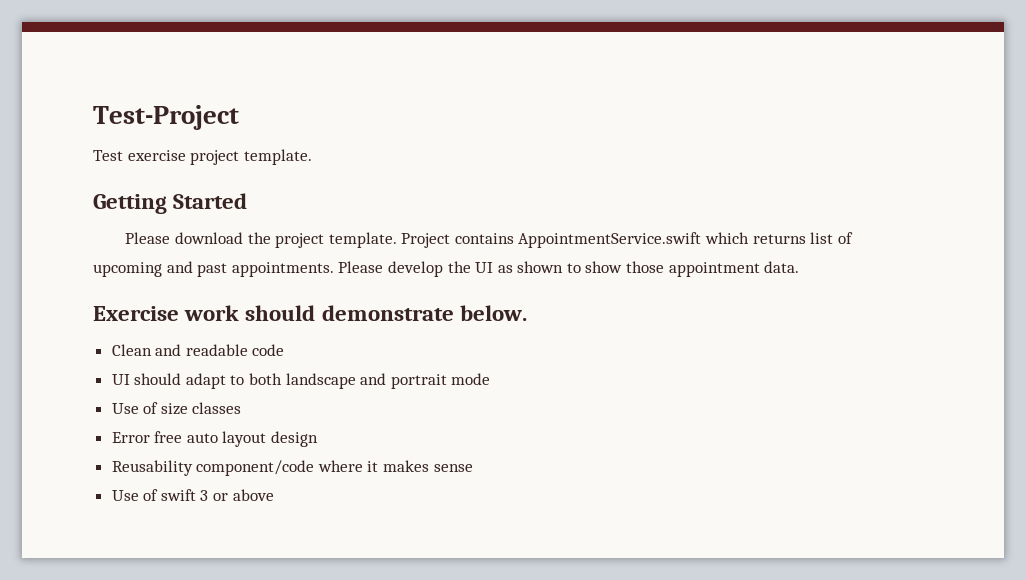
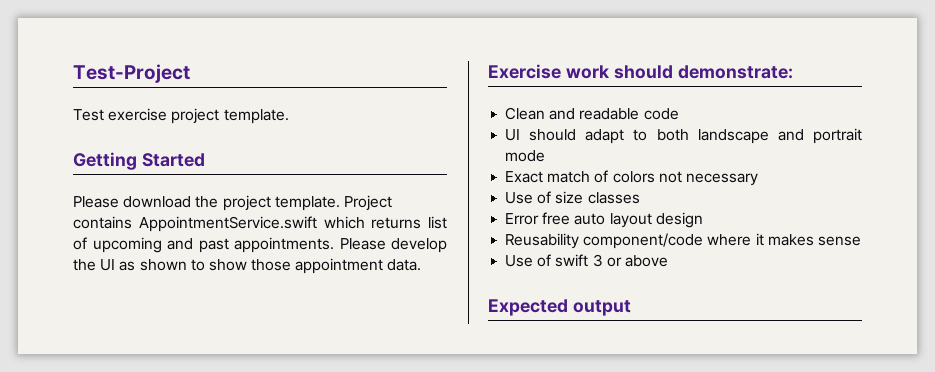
[321,305,527,321] demonstrate below. -> [677,65,793,79] demonstrate:
(491, 379) none -> [505,170,758,186] // Exact match of colors not necessary
(274, 495) none -> [488,299,631,316] // Expected output

